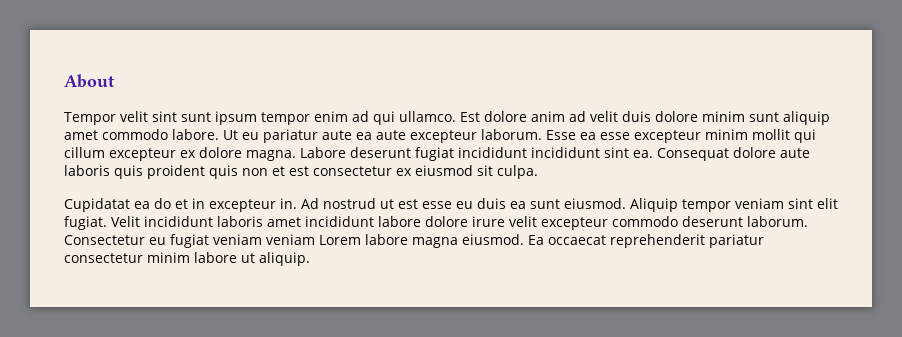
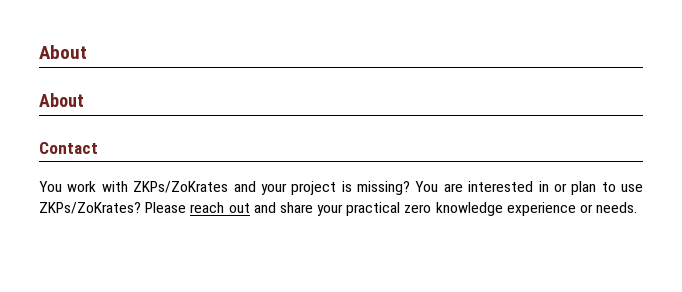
[64,74,115,88] [64,111,830,125] [64,129,816,143] [64,147,810,161] [64,165,538,179] [64,198,838,212] [64,216,808,230] [64,234,764,248] [64,252,310,266] About // Tempor velit sint sunt ipsum tempor enim ad qui ullamco. Est dolore anim ad velit duis dolore minim sunt aliquip amet commodo labore. Ut eu pariatur aute ea aute excepteur laborum. Esse ea esse excepteur minim mollit qui cillum excepteur ex dolore magna. Labore deserunt fugiat incididunt incididunt sint ea. Consequat dolore aute laboris quis proident quis non et est consectetur ex eiusmod sit culpa. // Cupidatat ea do et in excepteur in. Ad nostrud ut est esse eu duis ea sunt eiusmod. Aliquip tempor veniam sint elit fugiat. Velit incididunt laboris amet incididunt labore dolore irure velit excepteur commodo deserunt laborum. Consectetur eu fugiat veniam veniam Lorem labore magna eiusmod. Ea occaecat reprehenderit pariatur consectetur minim labore ut aliquip. -> [39,45,87,59] [39,93,84,107] [39,142,98,154] [39,181,643,195] [39,202,638,216] About // About // Contact // You work with ZKPs/ZoKrates and your project is missing? You are interested in or plan to use ZKPs/ZoKrates? Please reach out and share your practical zero knowledge experience or needs.

